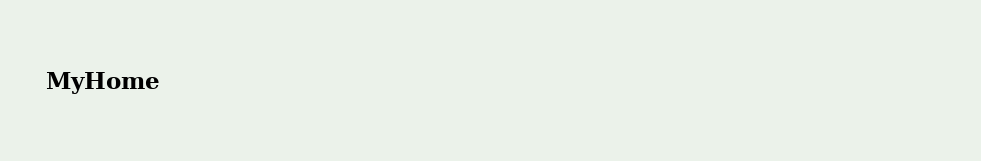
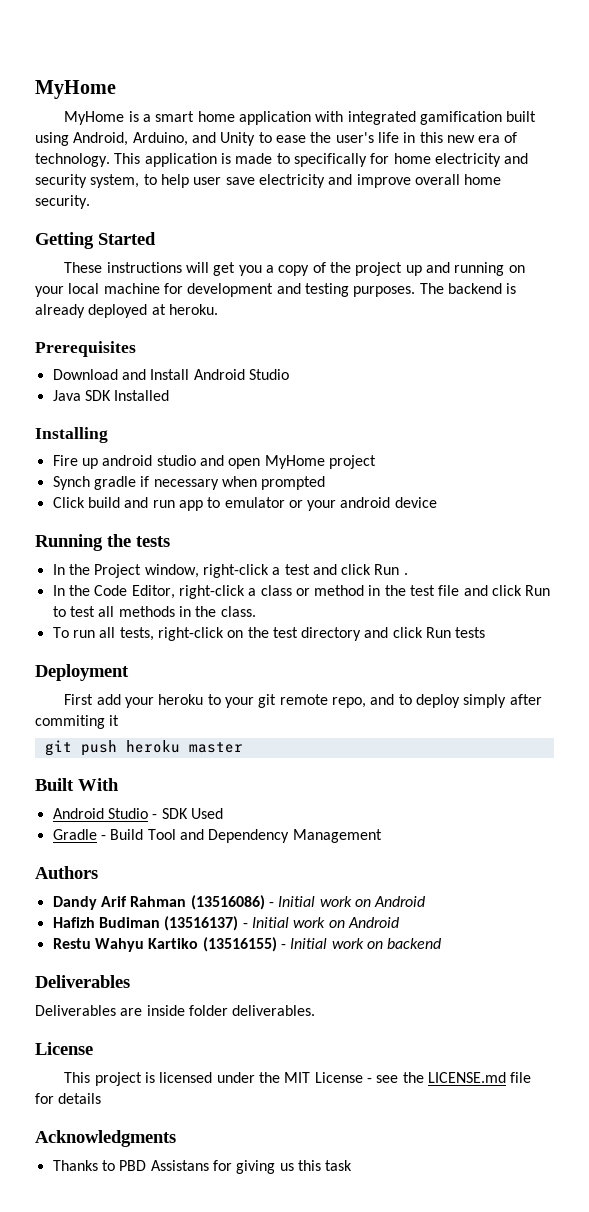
[46,72,160,94] MyHome -> [35,80,116,99] [64,111,537,125] [35,132,518,146] [35,153,529,167] [35,174,502,188] [35,195,90,209] [35,232,156,249] [64,262,525,276] [35,283,517,297] [35,304,218,318] [35,341,136,357] [52,369,289,380] [52,390,170,401] [35,427,108,443] [52,455,376,469] [52,476,326,490] [52,497,437,511] [35,534,170,551] [52,564,408,578] [52,585,551,599] [52,606,256,617] [52,627,486,641] [35,664,129,681] [64,694,542,708] [35,715,120,729] [44,740,243,756] [35,778,119,791] [52,808,223,819] [52,829,382,843] [35,866,98,879] [52,895,426,910] [52,916,399,931] [52,937,442,952] [35,975,130,988] [35,1005,316,1016] [35,1042,93,1055] [64,1072,532,1086] [35,1093,102,1104] [35,1130,176,1147] [52,1160,353,1174] MyHome // MyHome is a smart home application with integrated gamification built using Android, Arduino, and Unity to ease the user's life in this new era of technology. This application is made to specifically for home electricity and security system, to help user save electricity and improve overall home security. // Getting Started // These instructions will get you a copy of the project up and running on your local machine for development and testing purposes. The backend is already deployed at heroku. // Prerequisites // Download and Install Android Studio // Java SDK Installed // Installing // Fire up android studio and open MyHome project // Synch gradle if necessary when prompted // Click build and run app to emulator or your android device // Running the tests // In the Project window, right-click a test and click Run . // In the Code Editor, right-click a class or method in the test file and click Run to test all methods in the class. // To run all tests, right-click on the test directory and click Run tests // Deployment // First add your heroku to your git remote repo, and to deploy simply after commiting it // git push heroku master // Built With // Android Studio - SDK Used // Gradle - Build Tool and Dependency Management // Authors // Dandy Arif Rahman (13516086) - Initial work on Android // Hafizh Budiman (13516137) - Initial work on Android // Restu Wahyu Kartiko (13516155) - Initial work on backend // Deliverables // Deliverables are inside folder deliverables. // License // This project is licensed under the MIT License - see the LICENSE.md file for details // Acknowledgments // Thanks to PBD Assistans for giving us this task

